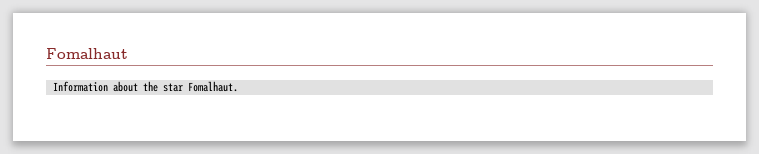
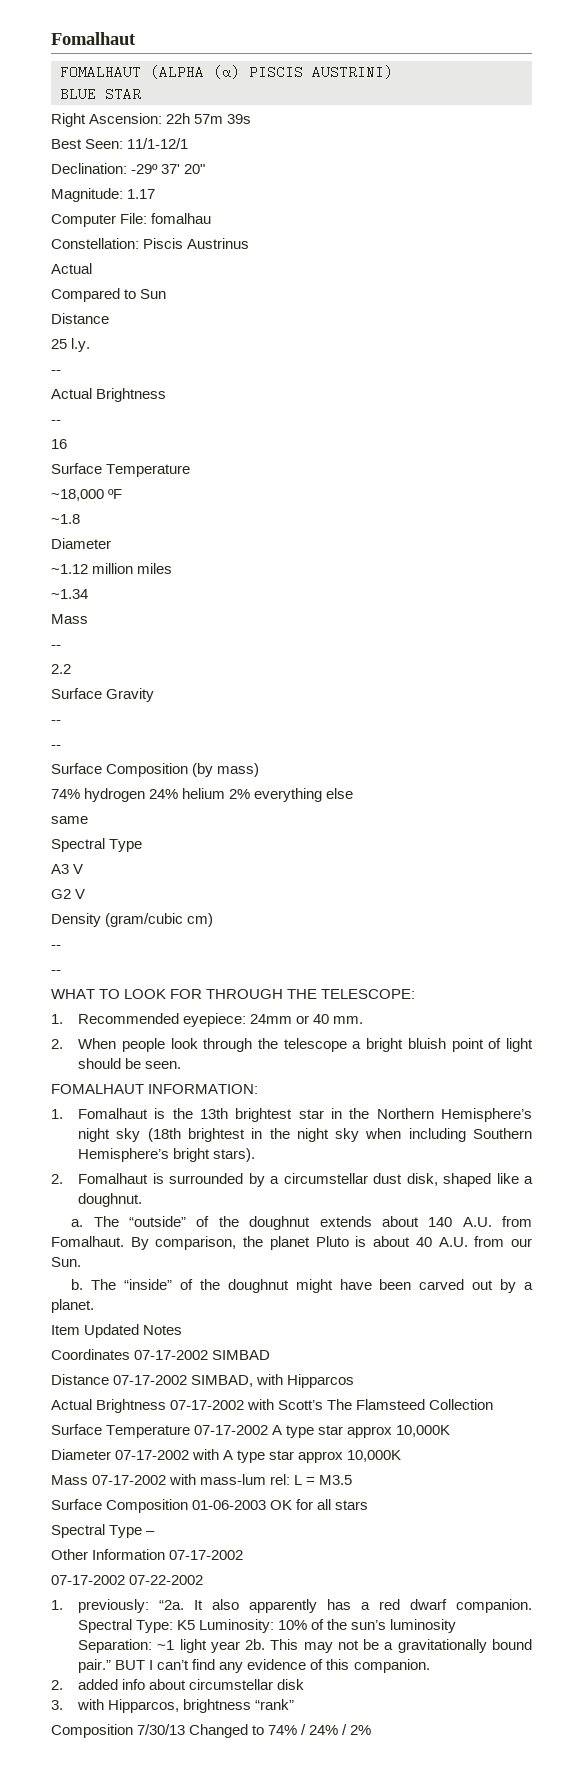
[52,81,238,92] Information about the star Fomalhaut. -> [60,65,393,79] [60,87,141,101] [51,113,252,127] [51,138,189,149] [51,163,206,174] [51,188,156,202] [51,213,212,227] [51,238,250,249] [51,263,92,274] [51,288,167,302] [51,313,109,324] [51,338,91,352] [51,370,61,374] [51,388,167,402] [51,420,61,424] [51,439,67,449] [51,463,191,477] [51,489,123,501] [51,514,80,524] [51,538,111,549] [51,563,173,574] [51,589,88,599] [51,614,88,624] [51,645,61,649] [51,664,71,674] [51,688,155,702] [51,720,61,724] [51,745,61,749] [51,763,260,777] [51,788,354,802] [51,816,88,824] [51,838,143,852] [51,864,84,874] [51,889,86,899] [51,913,214,927] [51,945,61,949] [51,970,61,974] [51,989,416,999] [51,1013,364,1027] [51,1038,533,1052] [78,1058,182,1069] [51,1084,259,1094] [51,1108,532,1122] [78,1128,533,1142] [78,1148,256,1162] [51,1173,533,1187] [78,1193,143,1207] [71,1216,532,1230] [51,1236,533,1250] [51,1257,81,1267] [71,1279,533,1293] [51,1299,94,1313] [51,1324,183,1338] [51,1349,271,1360] [51,1374,355,1388] [51,1399,494,1413] [51,1424,451,1438] [51,1449,402,1463] [51,1474,353,1485] [51,1499,369,1513] [51,1524,156,1538] [51,1549,244,1560] [51,1575,204,1585] [51,1599,532,1613] [78,1619,457,1633] [78,1639,532,1653] [78,1659,430,1673] [51,1679,305,1690] [51,1699,295,1713] [51,1724,372,1738] FOMALHAUT (ALPHA (α) PISCIS AUSTRINI) // BLUE STAR // Right Ascension: 22h 57m 39s // Best Seen: 11/1-12/1 // Declination: -29º 37' 20" // Magnitude: 1.17 // Computer File: fomalhau // Constellation: Piscis Austrinus // Actual // Compared to Sun // Distance // 25 l.y. // -- // Actual Brightness // -- // 16 // Surface Temperature // ~18,000 ºF // ~1.8 // Diameter // ~1.12 million miles // ~1.34 // Mass // -- // 2.2 // Surface Gravity // -- // -- // Surface Composition (by mass) // 74% hydrogen 24% helium 2% everything else // same // Spectral Type // A3 V // G2 V // Density (gram/cubic cm) // -- // -- // WHAT TO LOOK FOR THROUGH THE TELESCOPE: // 1. Recommended eyepiece: 24mm or 40 mm. // 2. When people look through the telescope a bright bluish point of light should be seen. // FOMALHAUT INFORMATION: // 1. Fomalhaut is the 13th brightest star in the Northern Hemisphere’s night sky (18th brightest in the night sky when including Southern Hemisphere’s bright stars). // 2. Fomalhaut is surrounded by a circumstellar dust disk, shaped like a doughnut. // a. The “outside” of the doughnut extends about 140 A.U. from Fomalhaut. By comparison, the planet Pluto is about 40 A.U. from our Sun. // b. The “inside” of the doughnut might have been carved out by a planet. // Item Updated Notes // Coordinates 07-17-2002 SIMBAD // Distance 07-17-2002 SIMBAD, with Hipparcos // Actual Brightness 07-17-2002 with Scott’s The Flamsteed Collection // Surface Temperature 07-17-2002 A type star approx 10,000K // Diameter 07-17-2002 with A type star approx 10,000K // Mass 07-17-2002 with mass-lum rel: L = M3.5 // Surface Composition 01-06-2003 OK for all stars // Spectral Type – // Other Information 07-17-2002 // 07-17-2002 07-22-2002 // 1. previously: “2a. It also apparently has a red dwarf companion. Spectral Type: K5 Luminosity: 10% of the sun’s luminosity Separation: ~1 light year 2b. This may not be a gravitationally bound pair.” BUT I can’t find any evidence of this companion. // 2. added info about circumstellar disk // 3. with Hipparcos, brightness “rank” // Composition 7/30/13 Changed to 74% / 24% / 2%

